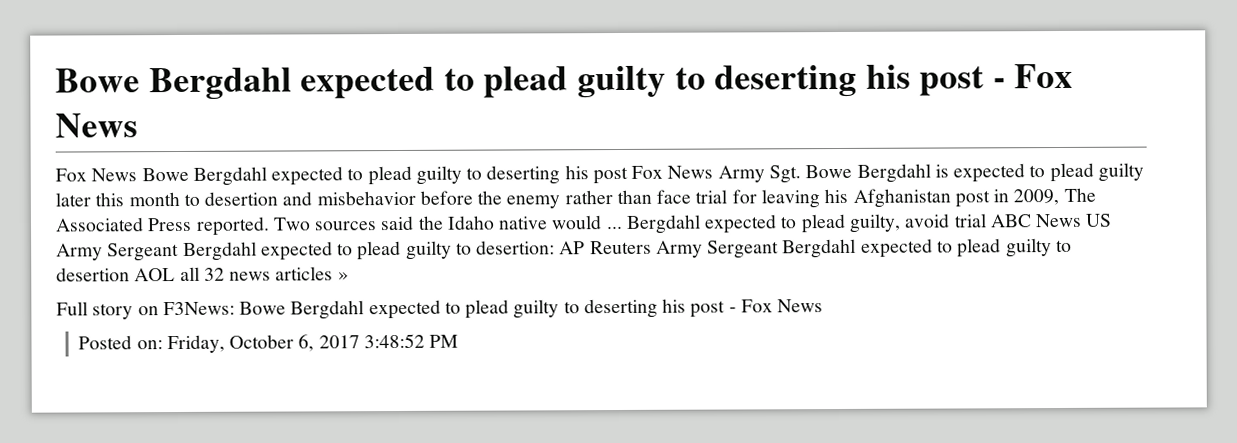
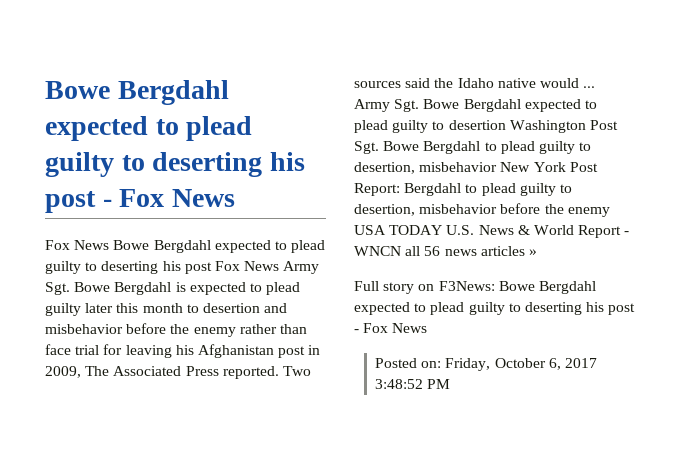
[625,213,1113,234] [56,240,780,262] Bergdahl expected to plead guilty, avoid trial ABC News US Army Sergeant Bergdahl expected to plead guilty to desertion: AP Reuters Army Sergeant -> [354,99,460,112] Army Sgt. Bowe
[134,266,225,282] AOL all 32 -> [509,120,618,133] [354,141,592,154] [354,162,598,174] [354,183,572,196] [354,203,610,217] [354,225,630,238] [354,246,441,256] Washington Post Sgt. Bowe Bergdahl to plead guilty to desertion, misbehavior New York Post Report: Bergdahl to plead guilty to desertion, misbehavior before the enemy USA TODAY U.S. News & World Report - WNCN all 56

